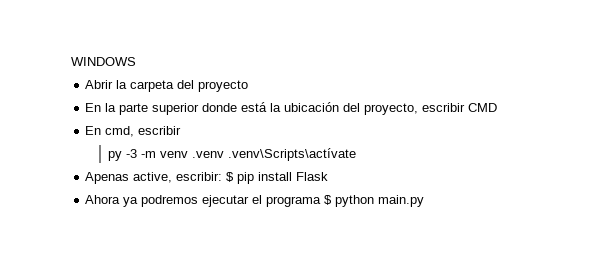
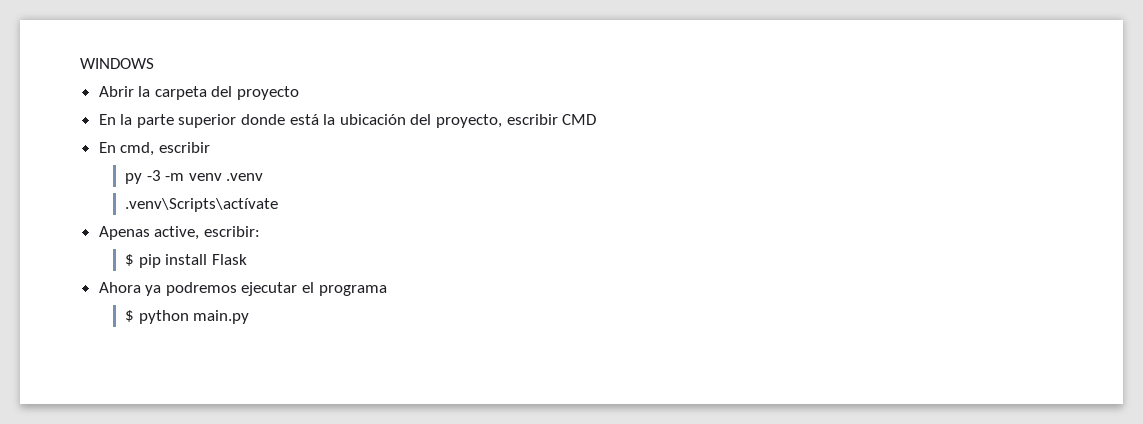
(225, 154) none -> (264, 177) //
(223, 176) none -> (260, 231) //
(322, 201) none -> (387, 290) //

